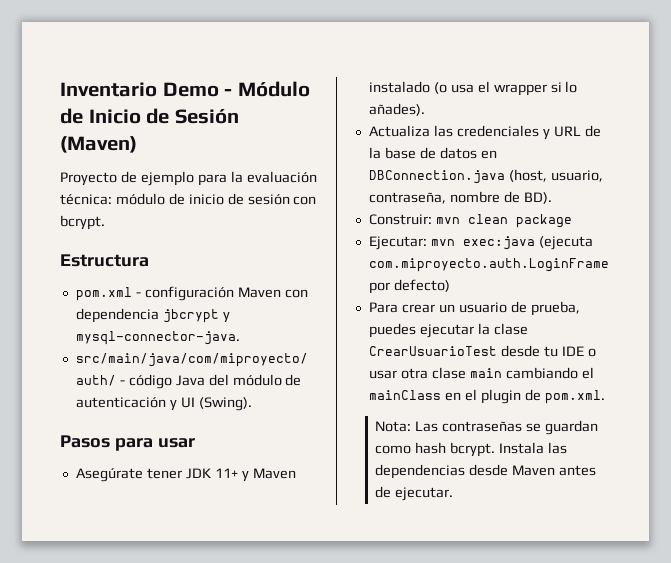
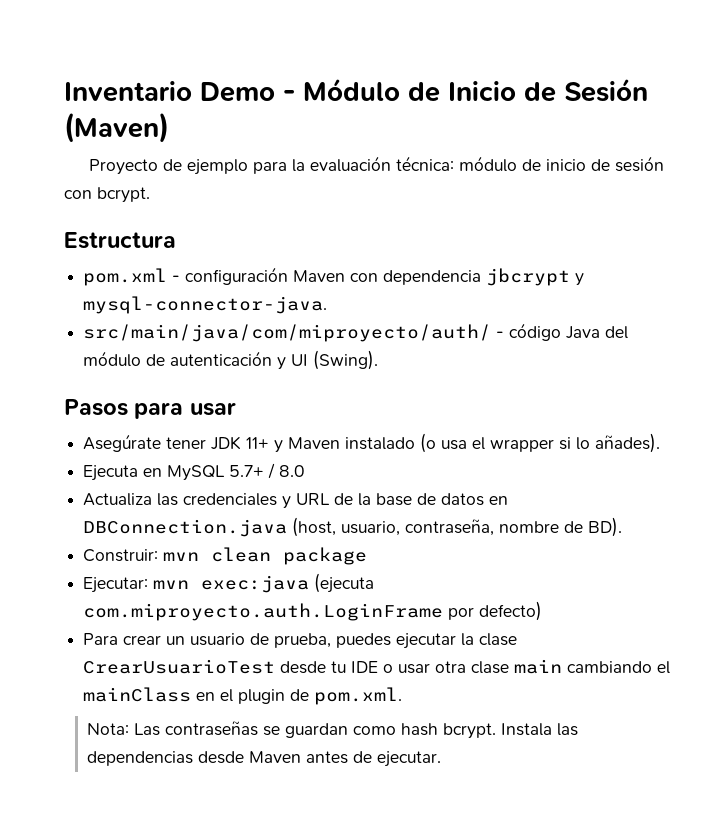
(425, 109) none -> [83,463,306,481] // Ejecuta en MySQL 5.7+ / 8.0

